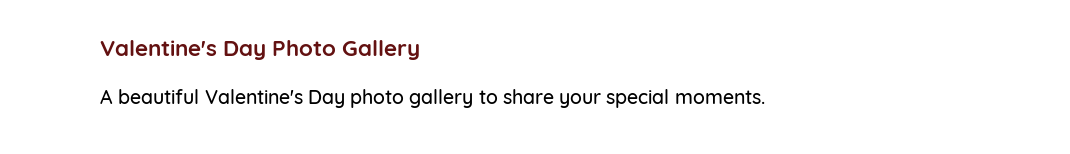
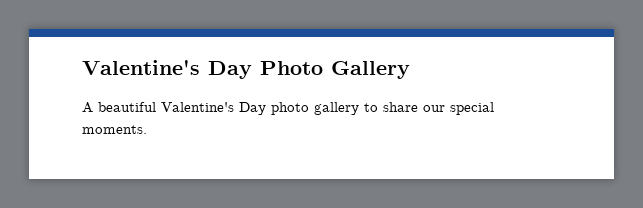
[559,93,602,108] your -> [423,105,445,112] our

